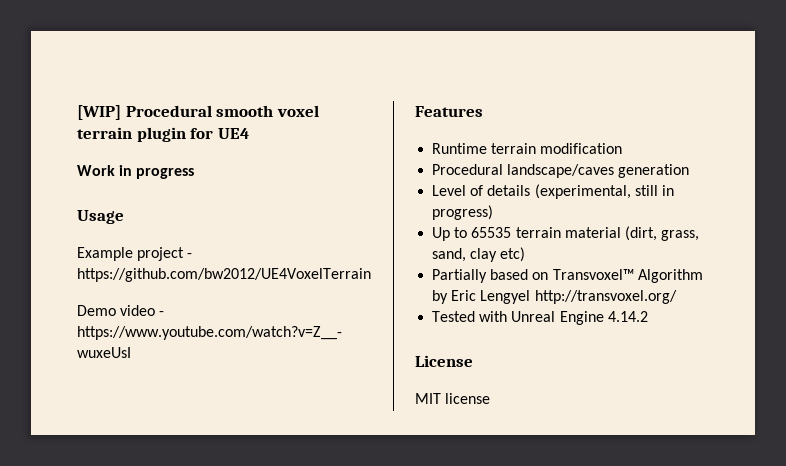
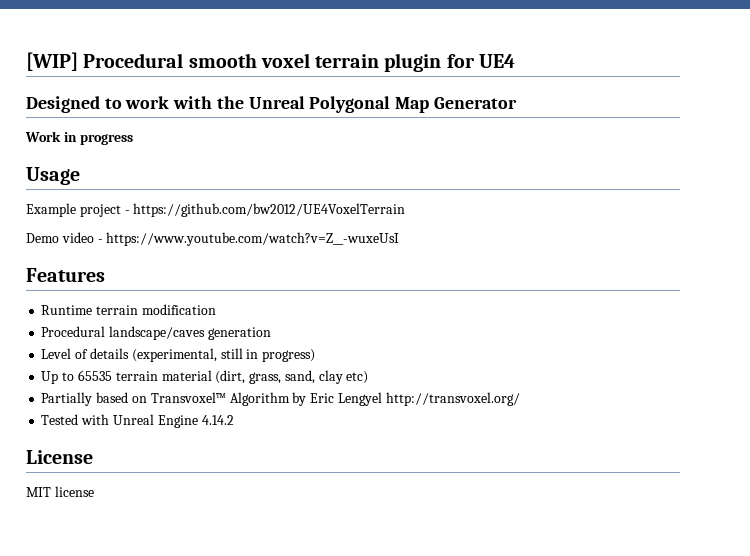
(249, 133) none -> [26,96,517,113] // Designed to work with the Unreal Polygonal Map Generator

